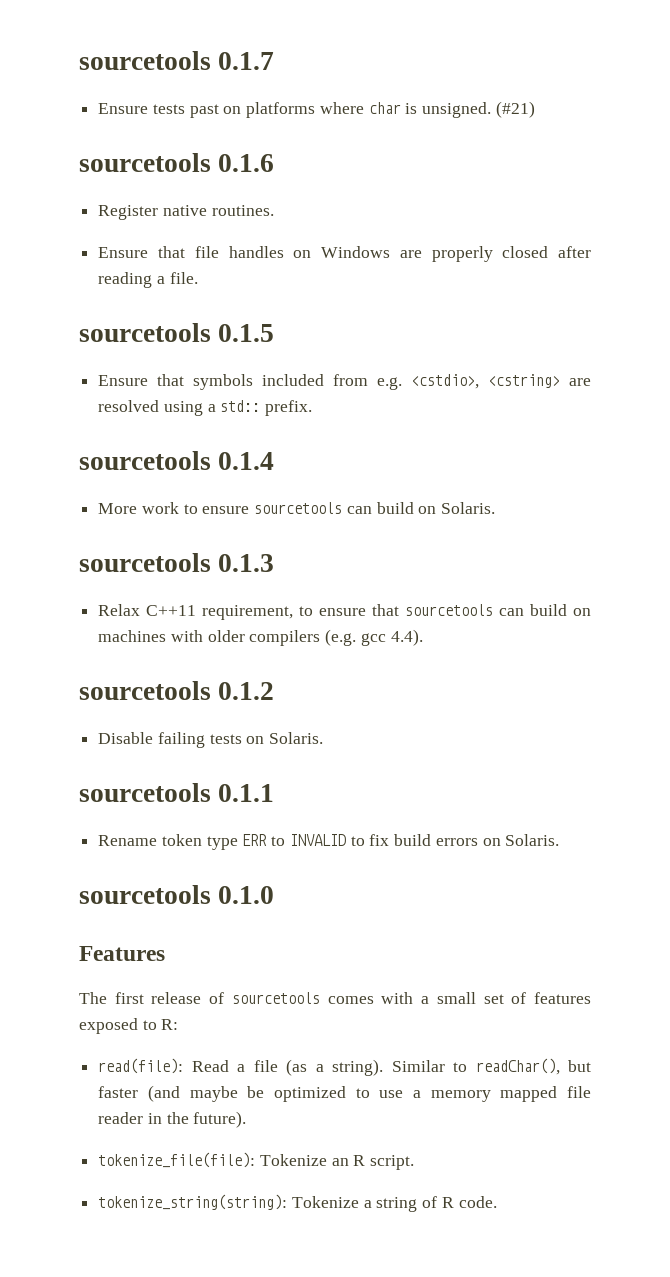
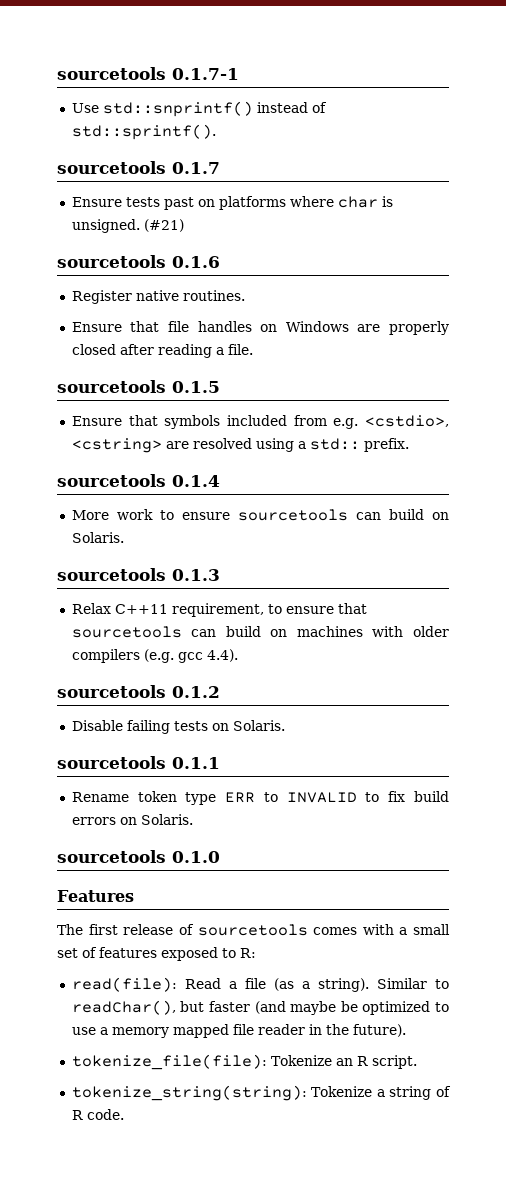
[79,51,211,70] sourcetools -> [57,67,239,80] [71,101,327,117] [71,124,216,140] [57,161,166,174] sourcetools 0.1.7-1 // Use std::snprintf() instead of std::sprintf(). // sourcetools

